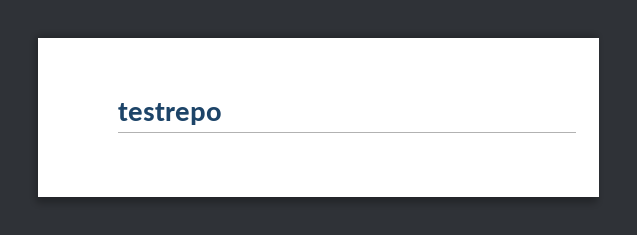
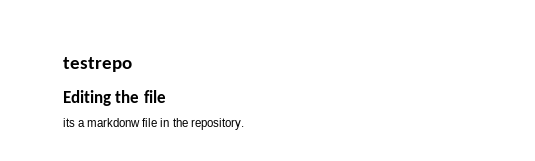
(222, 114) none -> [63,90,166,106] [63,118,244,130] // Editing the file // its a markdonw file in the repository.

